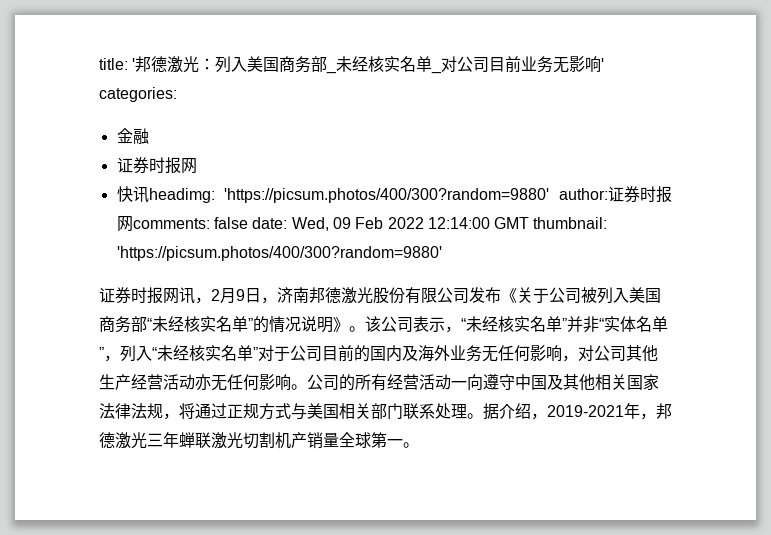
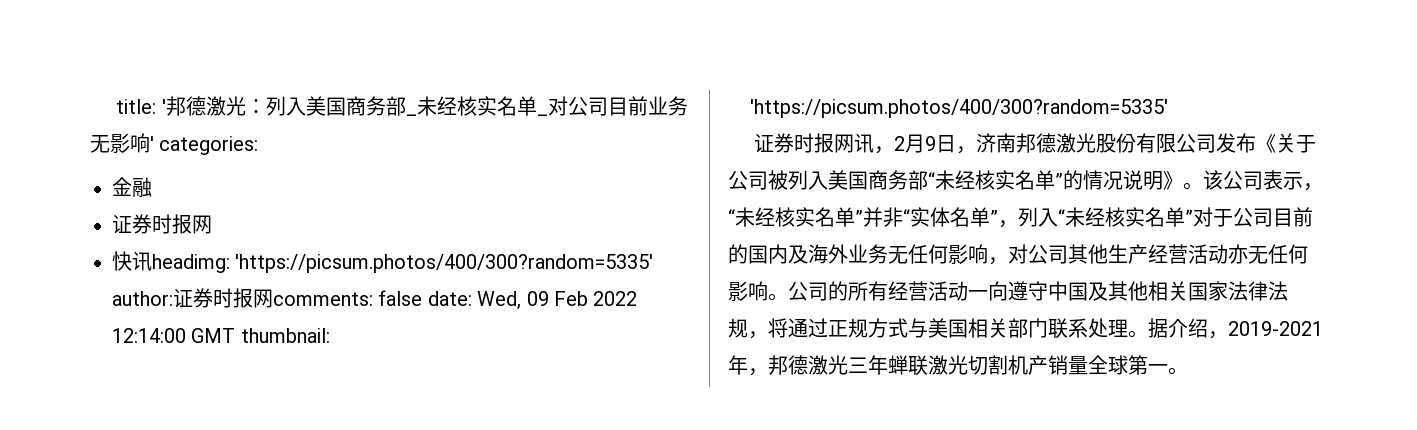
[224,188,550,203] 'https://picsum.photos/400/300?random=9880' -> [235,254,654,273] 'https://picsum.photos/400/300?random=5335'
[116,246,442,261] 'https://picsum.photos/400/300?random=9880' -> [750,99,1168,118] 'https://picsum.photos/400/300?random=5335'

